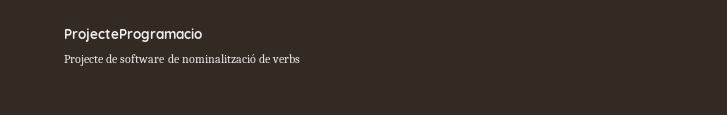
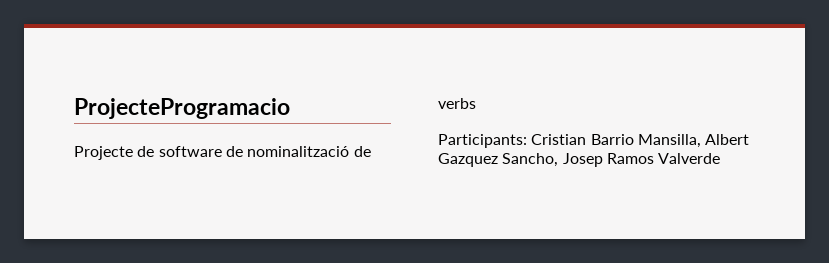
(301, 58) none -> [438,134,750,148] [438,153,721,167] // Participants: Cristian Barrio Mansilla, Albert Gazquez Sancho, Josep Ramos Valverde

